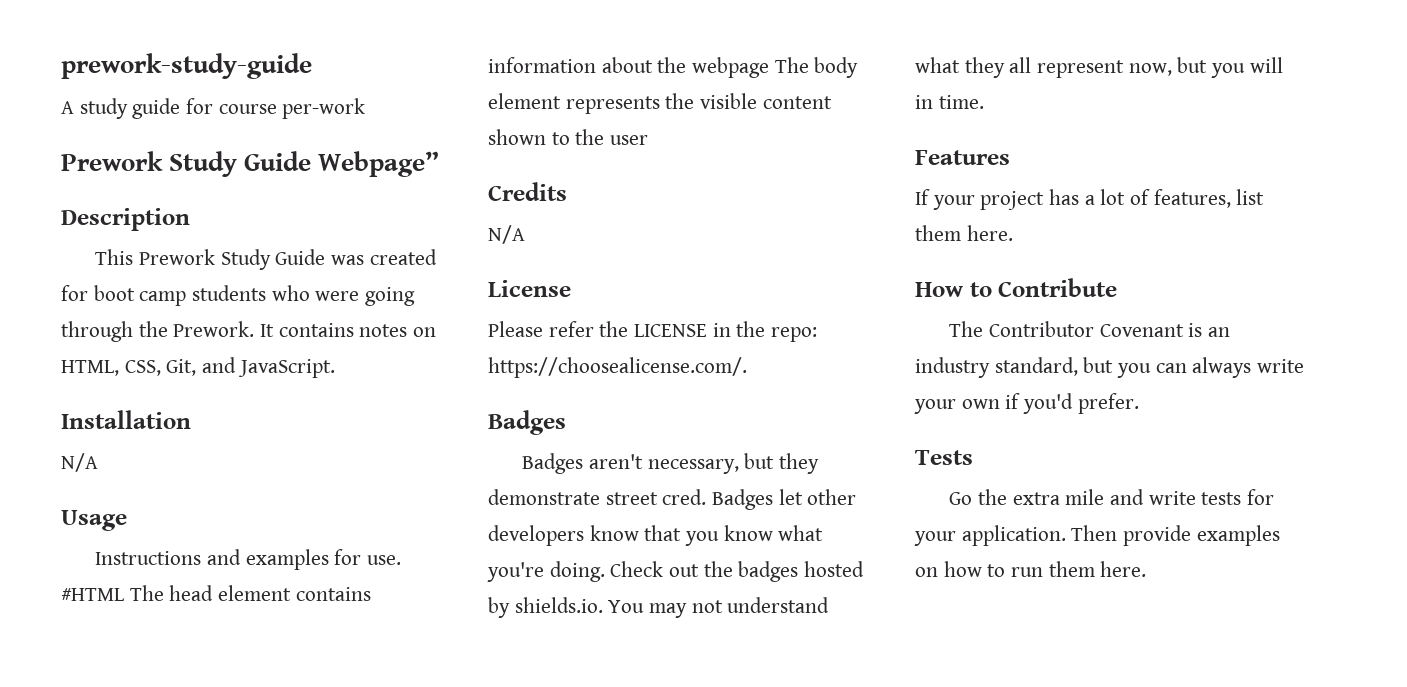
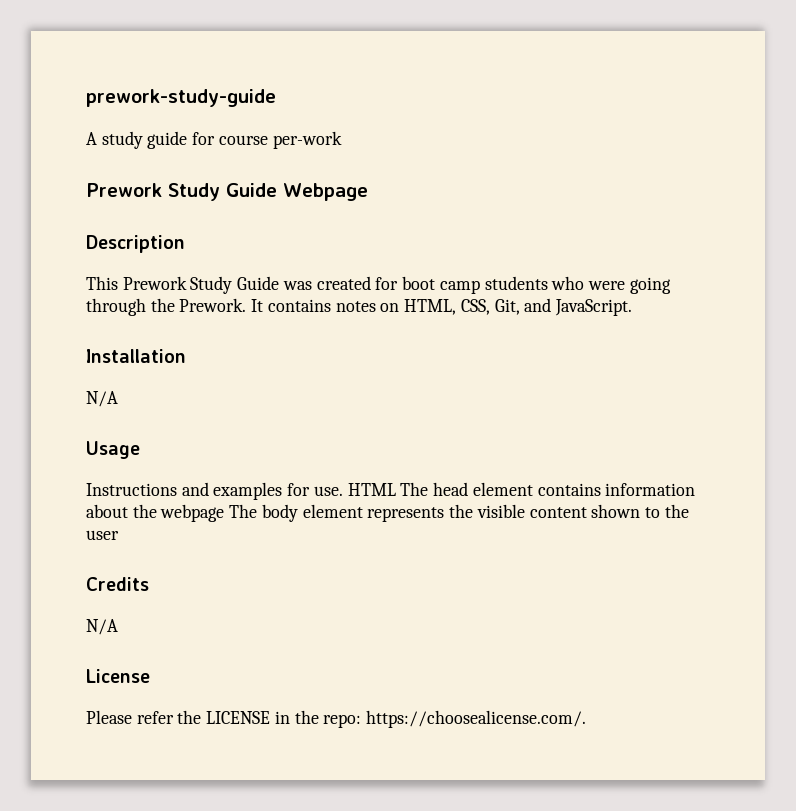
[318,151,440,177] Webpage” -> [283,183,368,201] Webpage
[61,588,124,601] #HTML -> [347,483,396,496] HTML
[488,410,566,435] [522,453,819,474] [488,489,857,510] [488,525,824,546] [487,561,865,582] [488,597,830,618] [915,57,1283,78] [915,95,984,109] [915,150,1010,165] [915,189,1265,210] [915,225,1013,241] [915,278,1118,297] [949,321,1230,337] [915,357,1305,378] [914,393,1139,414] [915,450,973,465] [949,489,1274,505] [914,525,1280,546] [915,561,1147,577] // Badges // Badges aren't necessary, but they demonstrate street cred. Badges let other developers know that you know what you're doing. Check out the badges hosted by shields.io. You may not understand what they all represent now, but you will in time. // Features // If your project has a lot of features, list them here. // How to Contribute // The Contributor Covenant is an industry standard, but you can always write your own if you'd prefer. // Tests // Go the extra mile and write tests for your application. Then provide examples on how to run them here. -> (587, 719) none

